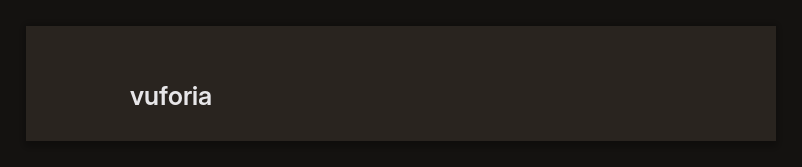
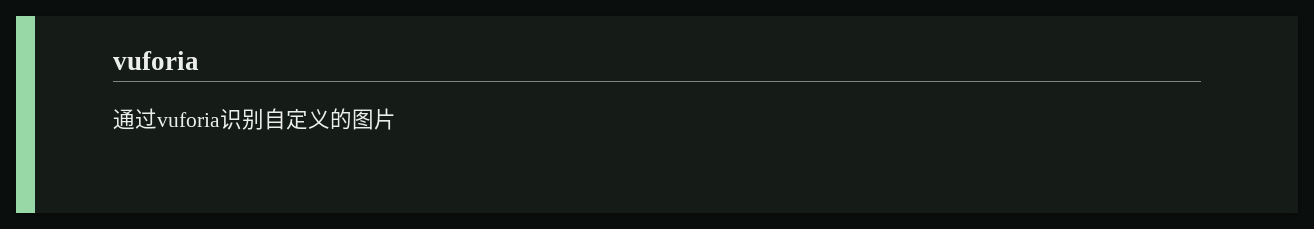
[130,86,212,105] vuforia -> [113,51,199,70] [113,108,396,130] vuforia // 通过vuforia识别自定义的图片

